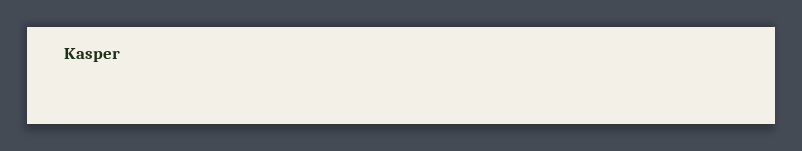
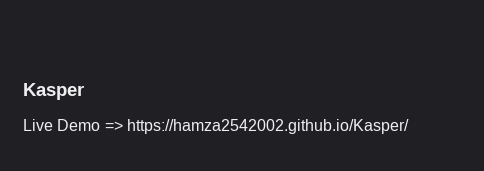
(120, 55) none -> [23,119,409,134] // Live Demo => https://hamza2542002.github.io/Kasper/

